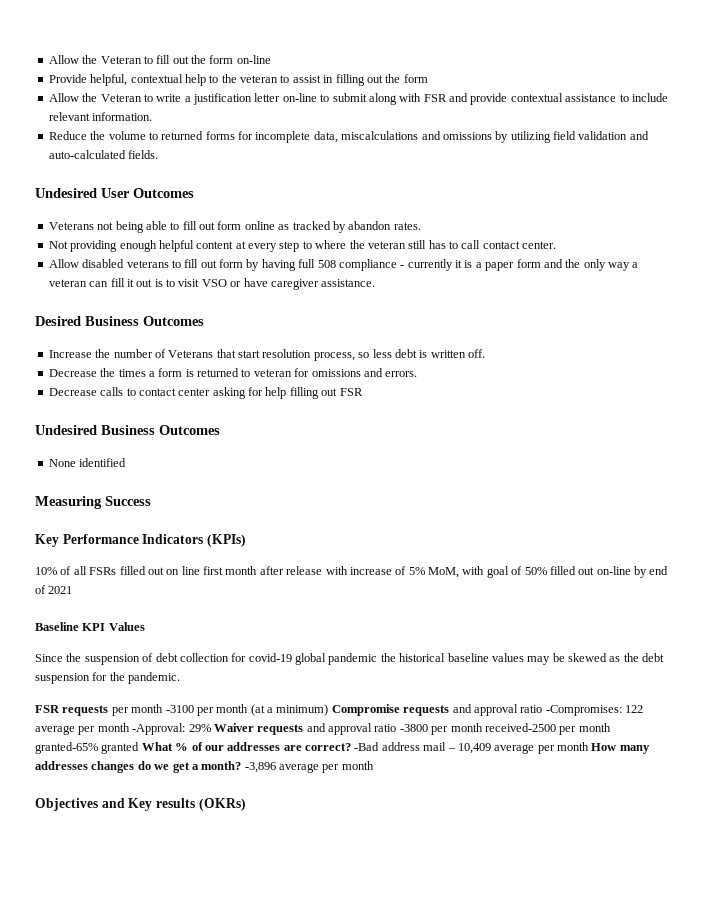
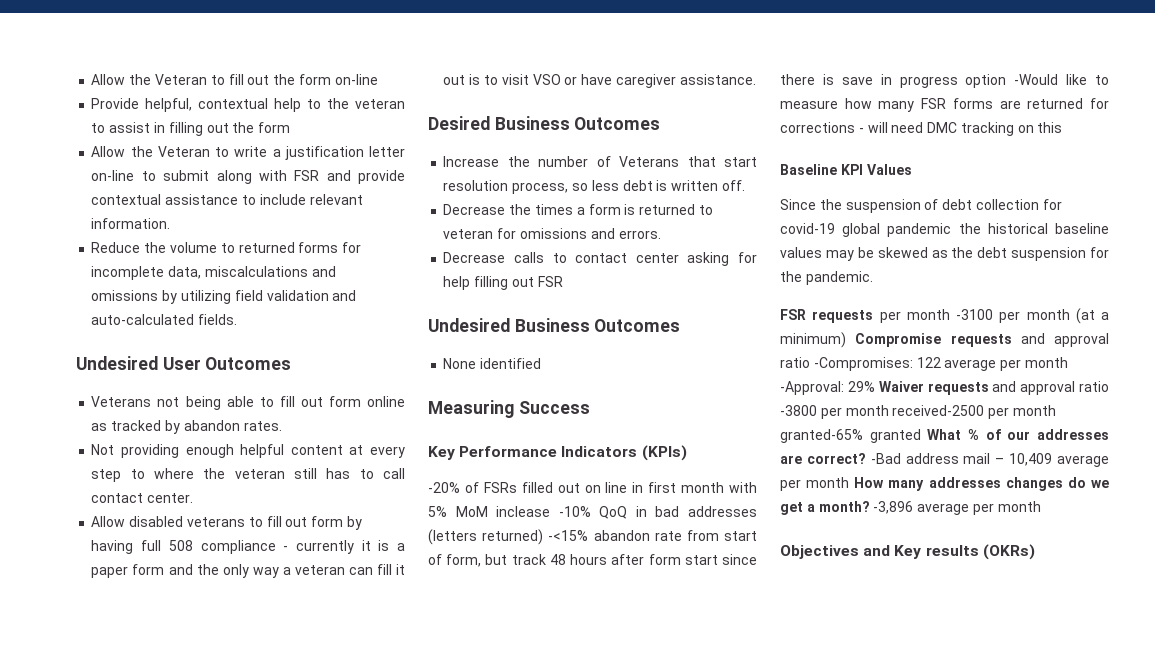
[35,566,87,575] 10% of all -> [428,482,479,493] -20% of
(200, 570) none -> [632,482,644,493] in
[259,566,669,578] [35,585,73,594] after release with increase of 5% MoM, with goal of 50% filled out on-line by end of 2021 -> [729,482,757,493] [428,506,757,519] [428,529,757,545] [428,554,757,567] [780,74,1109,88] [780,98,1109,112] [780,122,1063,136] with 5% MoM inclease -10% QoQ in bad addresses (letters returned) -<15% abandon rate from start of form, but track 48 hours after form start since there is save in progress option -Would like to measure how many FSR forms are returned for corrections - will need DMC tracking on this

